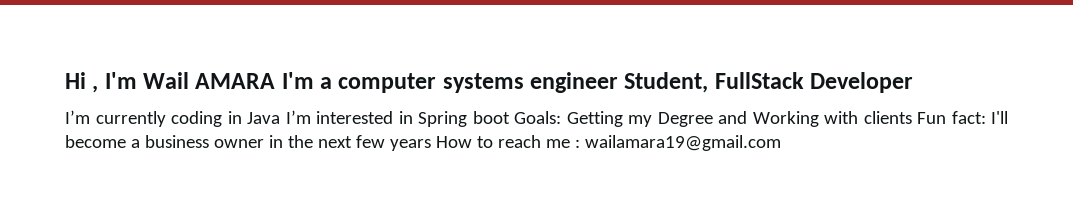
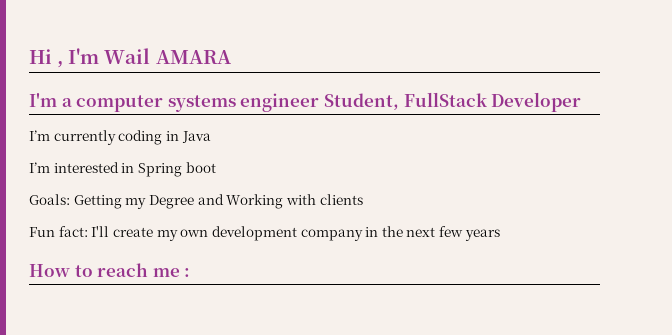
(276, 81) none -> (231, 57) //
(280, 118) none -> (211, 137) //
(510, 117) none -> (216, 167) //
(912, 117) none -> (363, 199) //
[65,135,264,148] become a business owner -> [112,226,363,241] create my own development company
(431, 145) none -> (500, 235) //
[584,135,781,151] wailamara19@gmail.com -> (191, 272) none

